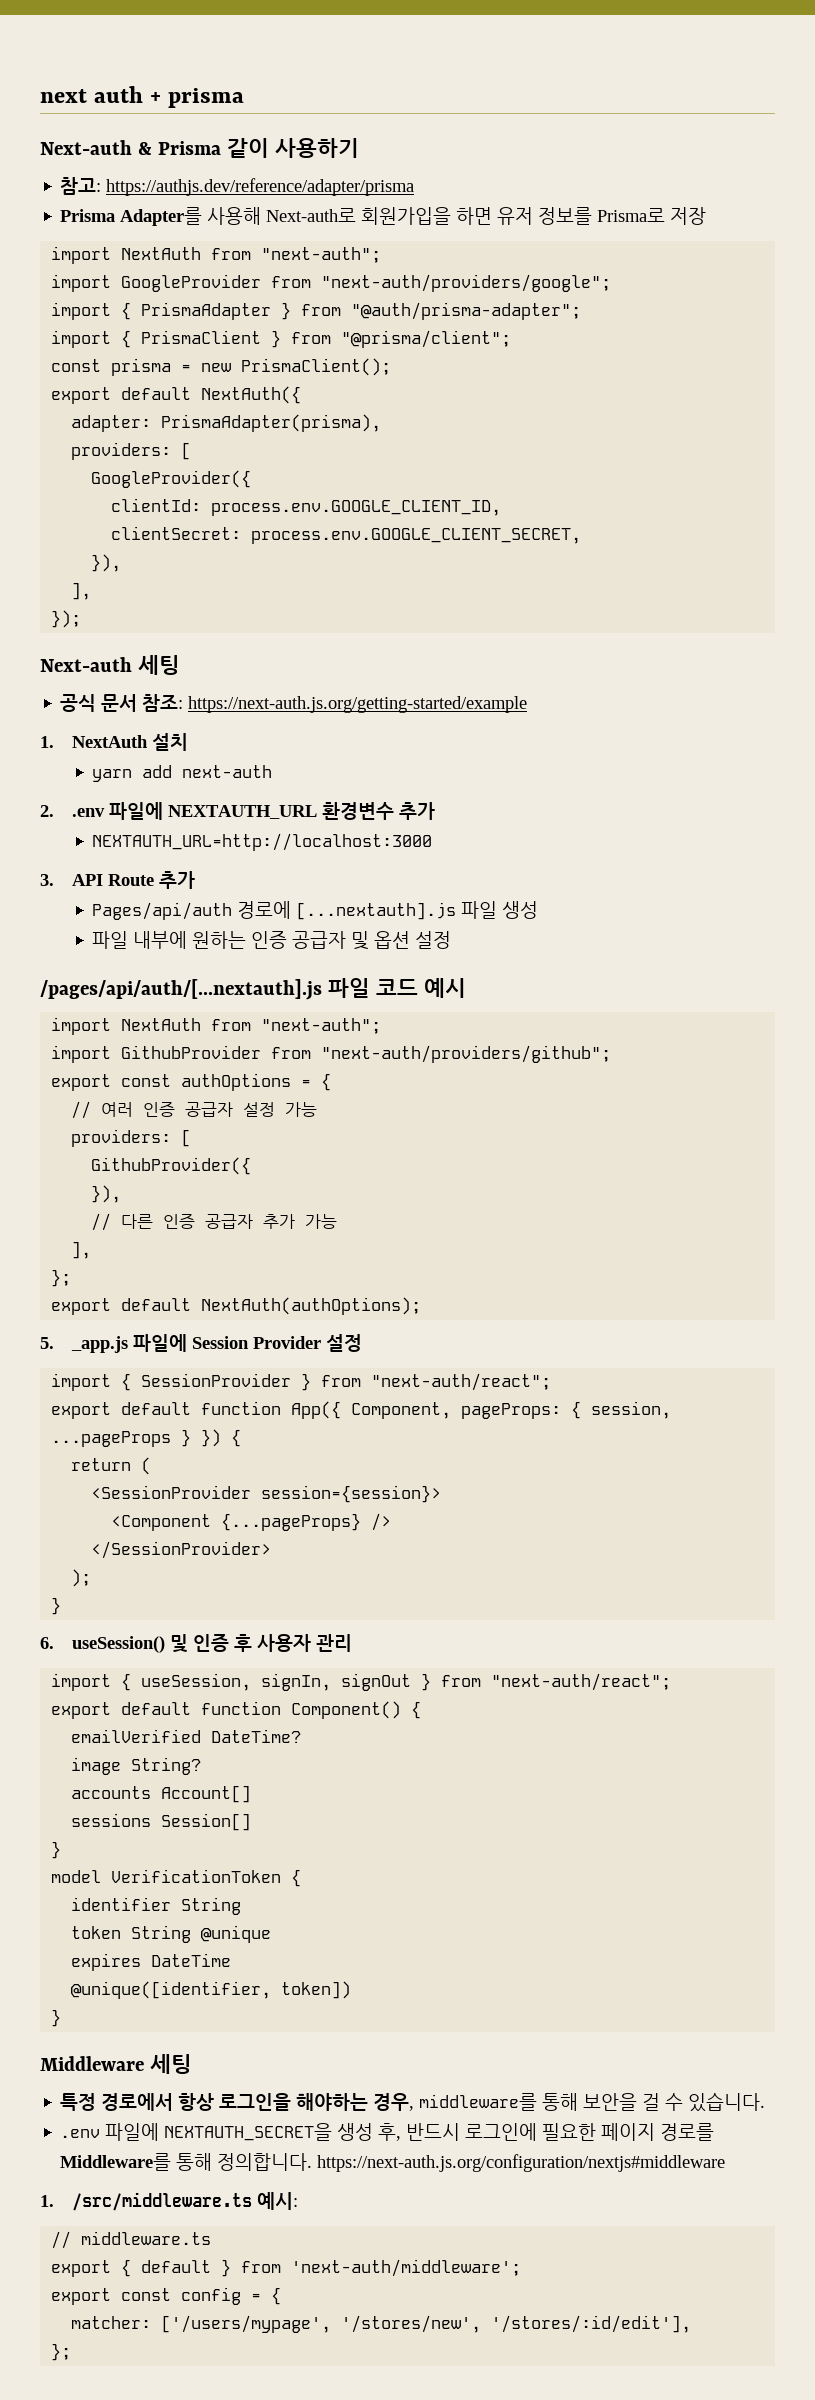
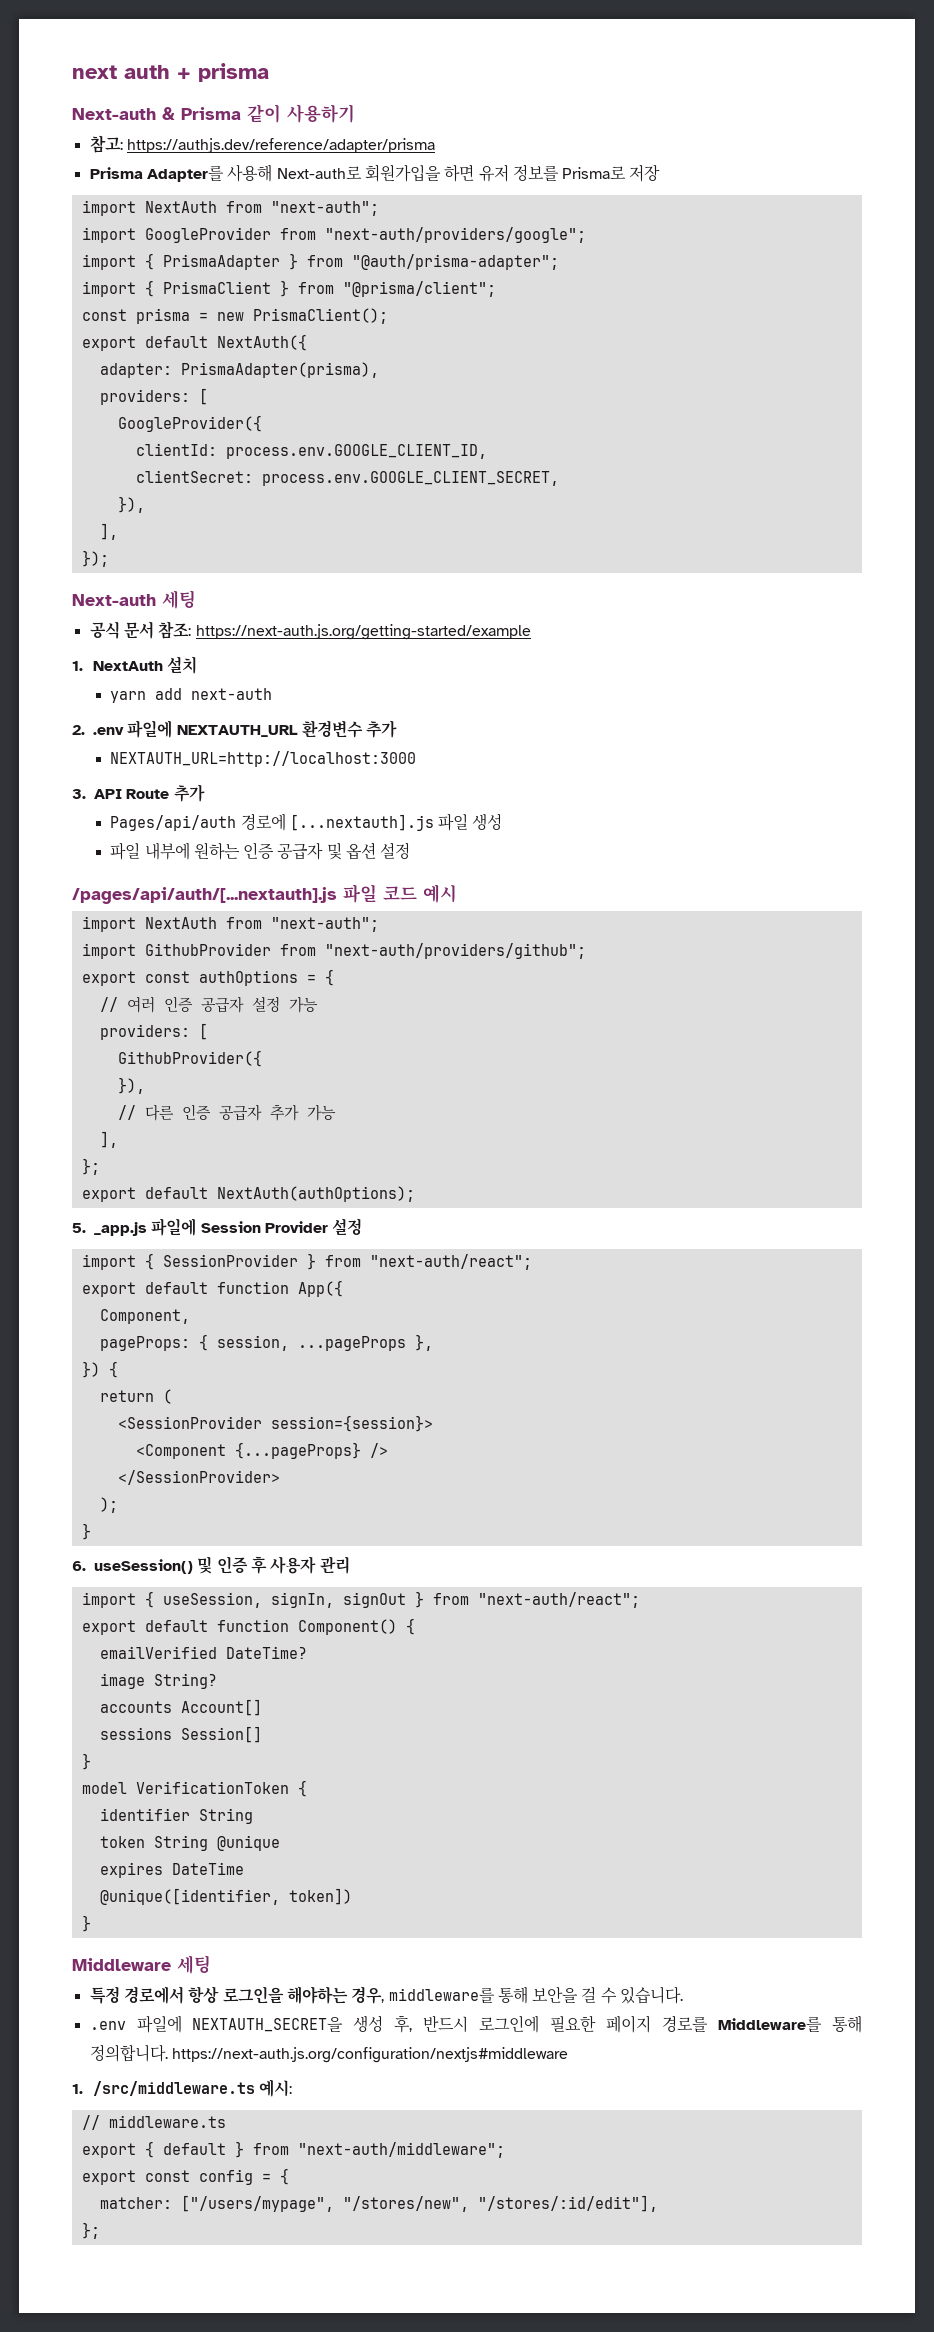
(342, 1410) none -> (343, 1288) //
(452, 1410) none -> (190, 1316) //
[181,1429,192,1447] } -> [414,1334,433,1351] }, //
[291,2259,522,2277] 'next-auth/middleware'; -> [297,2142,505,2158] "next-auth/middleware";
[161,2315,692,2333] ['/users/mypage', '/stores/new', '/stores/:id/edit'], -> [180,2195,658,2212] ["/users/mypage", "/stores/new", "/stores/:id/edit"],

